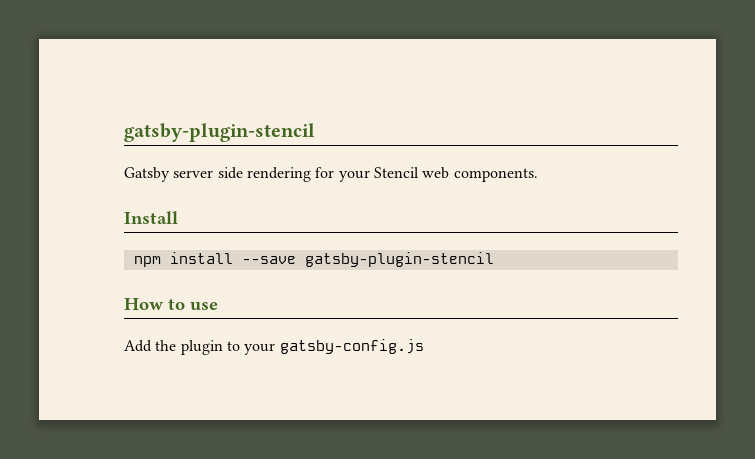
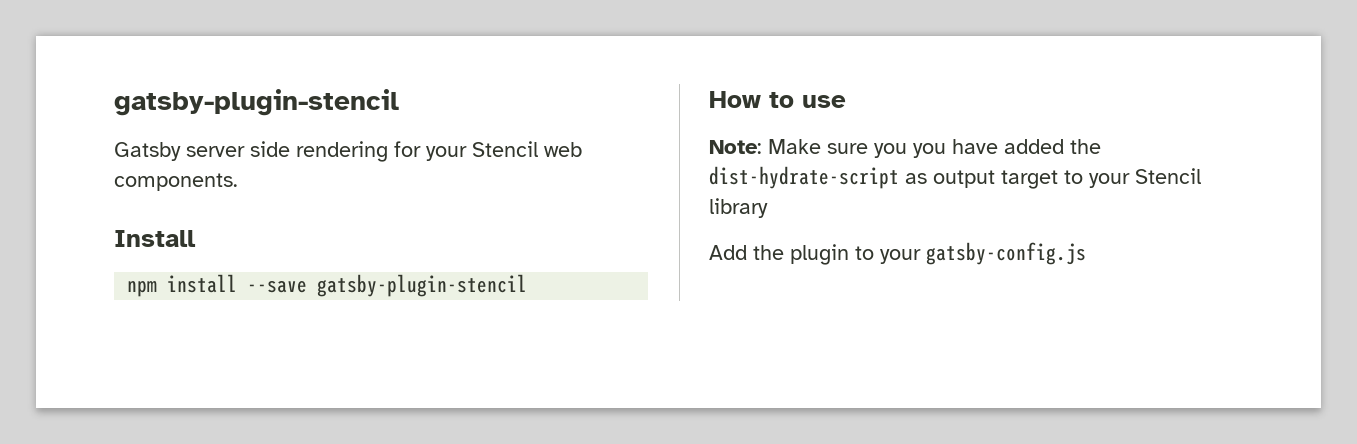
(218, 306) none -> [709,139,1101,158] [709,166,1201,189] [709,198,768,218] // Note: Make sure you you have added the dist-hydrate-script as output target to your Stencil library

